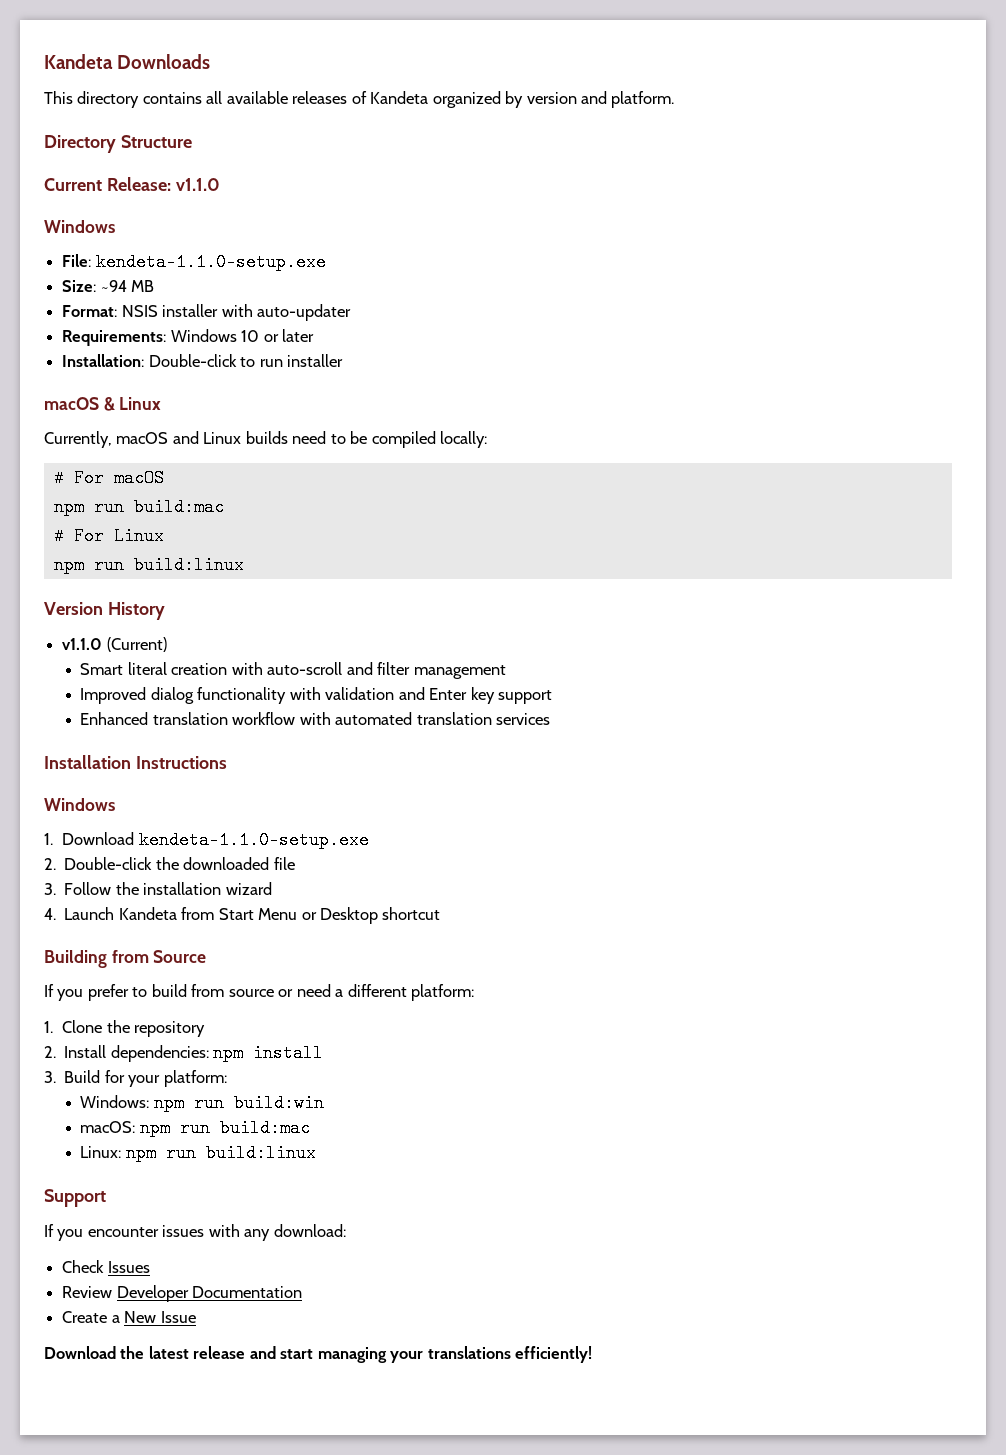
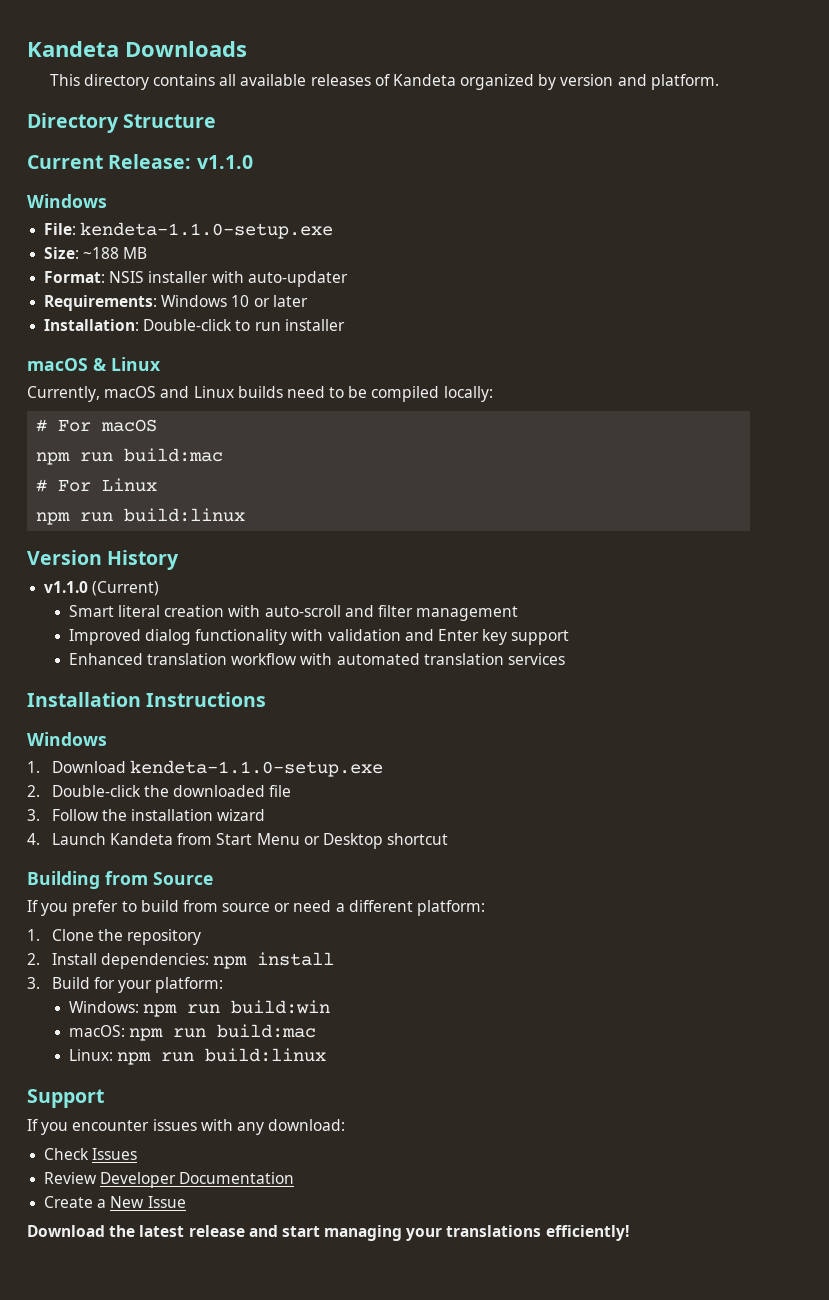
[100,280,127,292] ~94 -> [83,247,120,259] ~188

